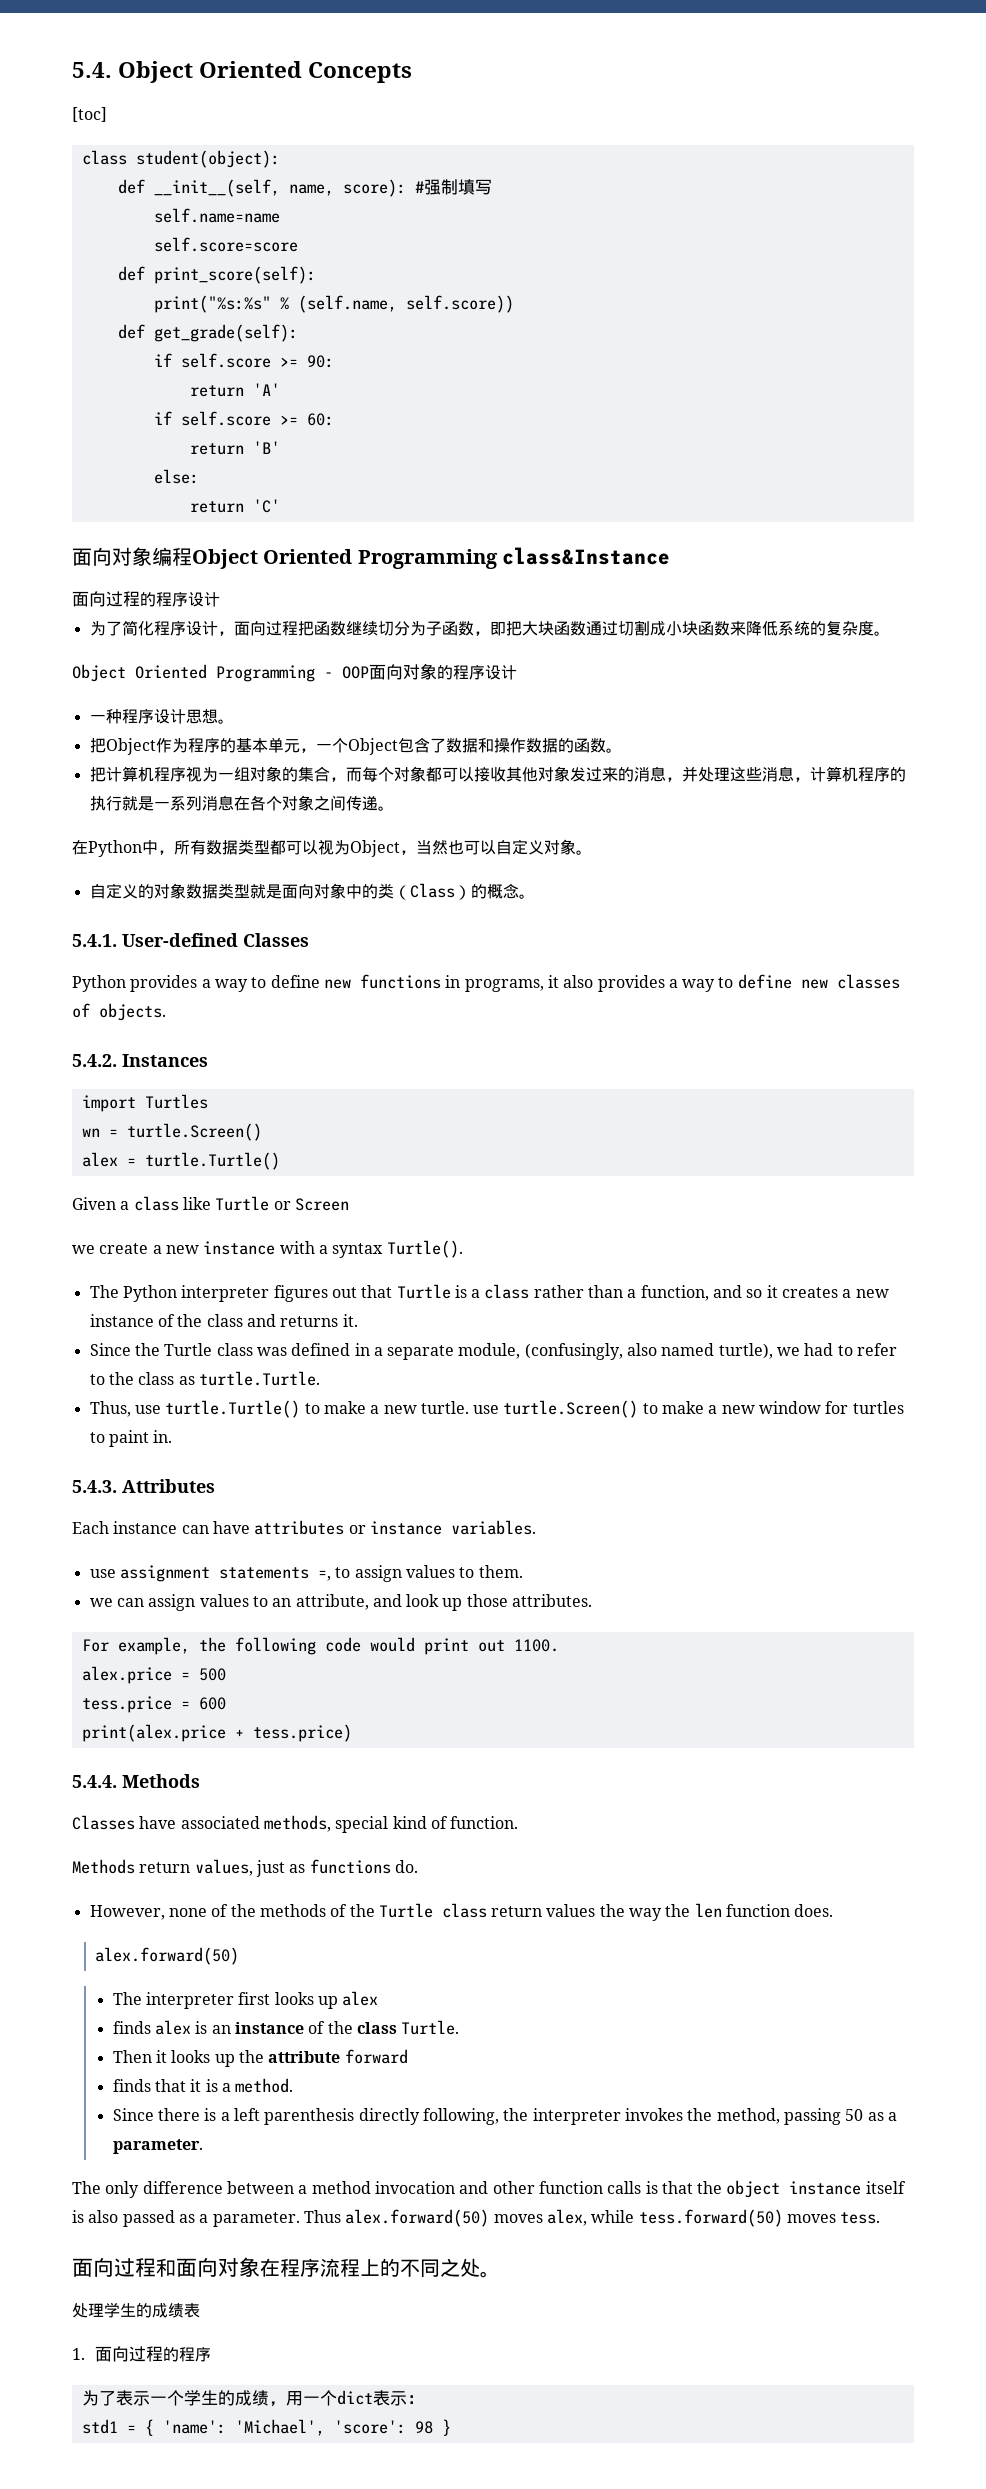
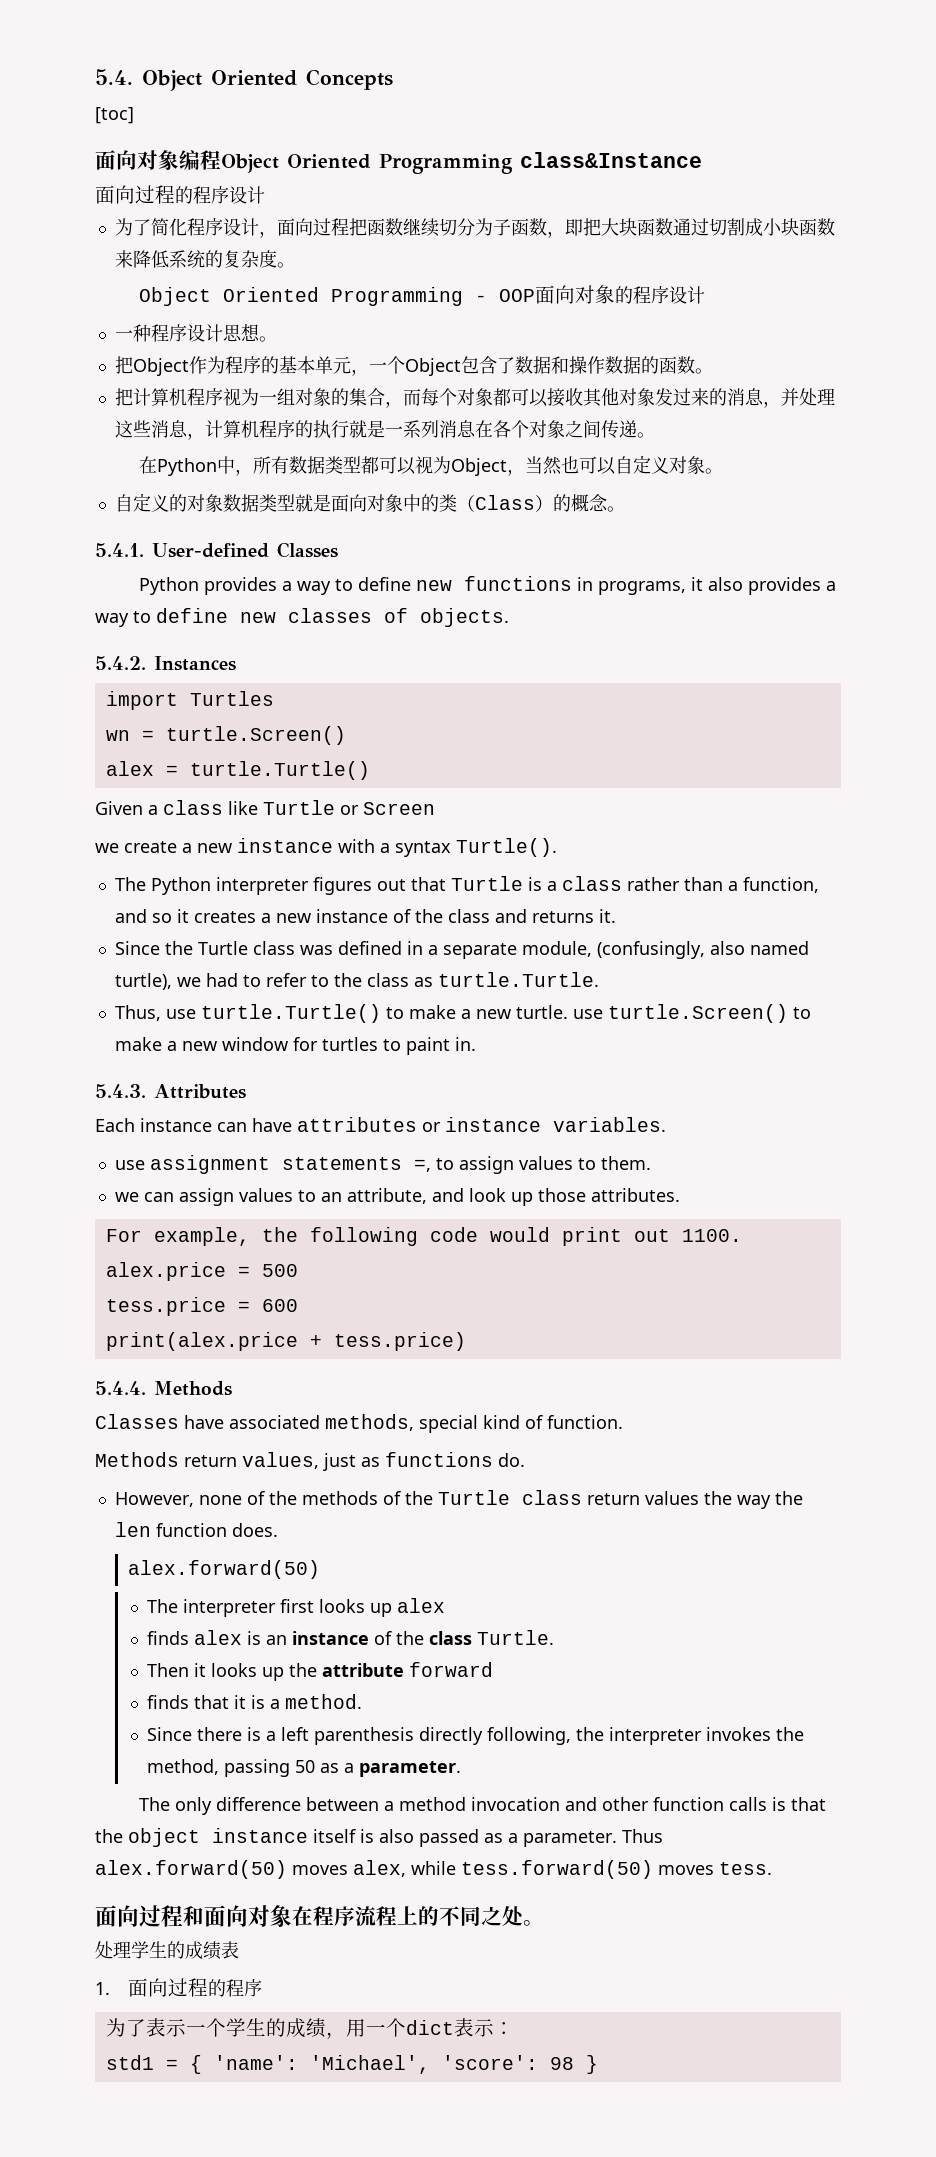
[81,150,280,168] [117,179,492,197] [153,208,280,223] [153,237,298,252] [117,266,316,284] [153,295,514,313] [117,324,298,342] [153,353,334,368] [189,383,280,397] [153,411,334,426] [189,441,280,455] [153,469,199,484] [189,499,280,513] // class student(object): // def __init__(self, name, score): #强制填写 // self.name=name // self.score=score // def print_score(self): // print("%s:%s" % (self.name, self.score)) // def get_grade(self): // if self.score >= 90: // return 'A' // if self.score >= 60: // return 'B' // else: // return 'C' -> (134, 115) none

